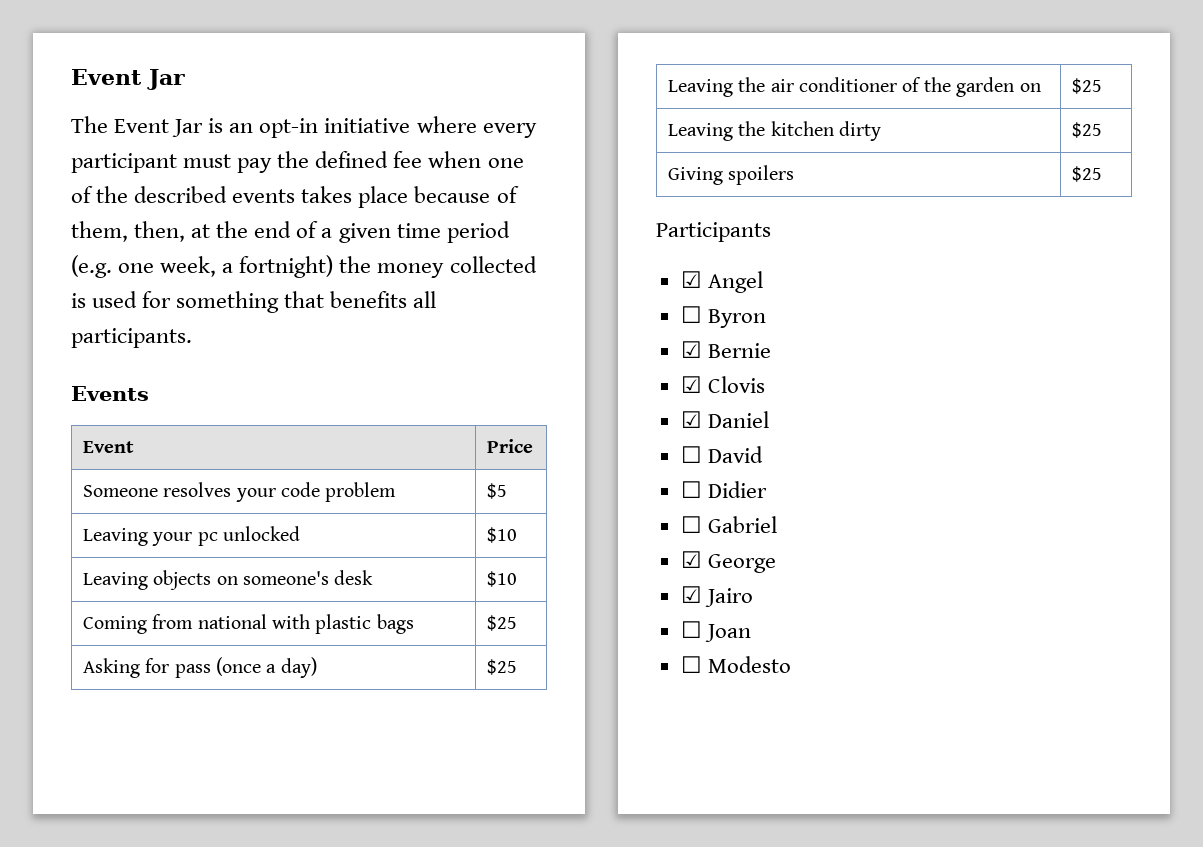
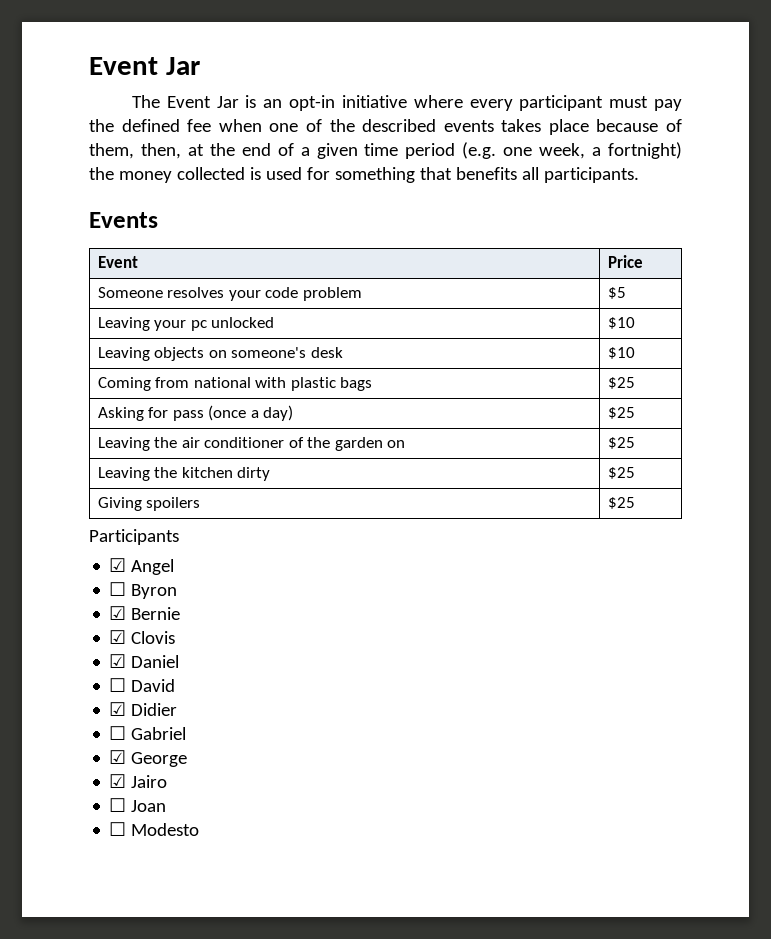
[680,481,702,498] ☐ -> [109,702,127,716] ☑

